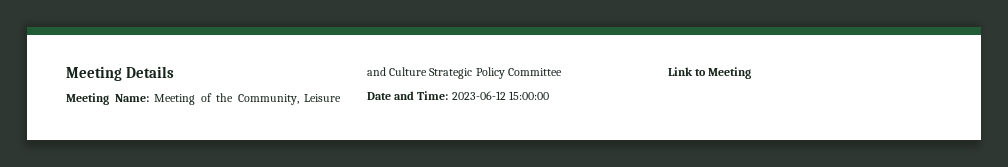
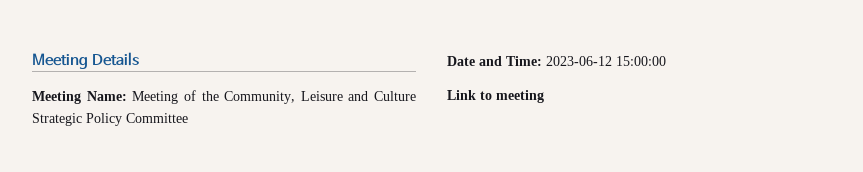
[708,67,752,79] Meeting -> [496,90,544,103] meeting

